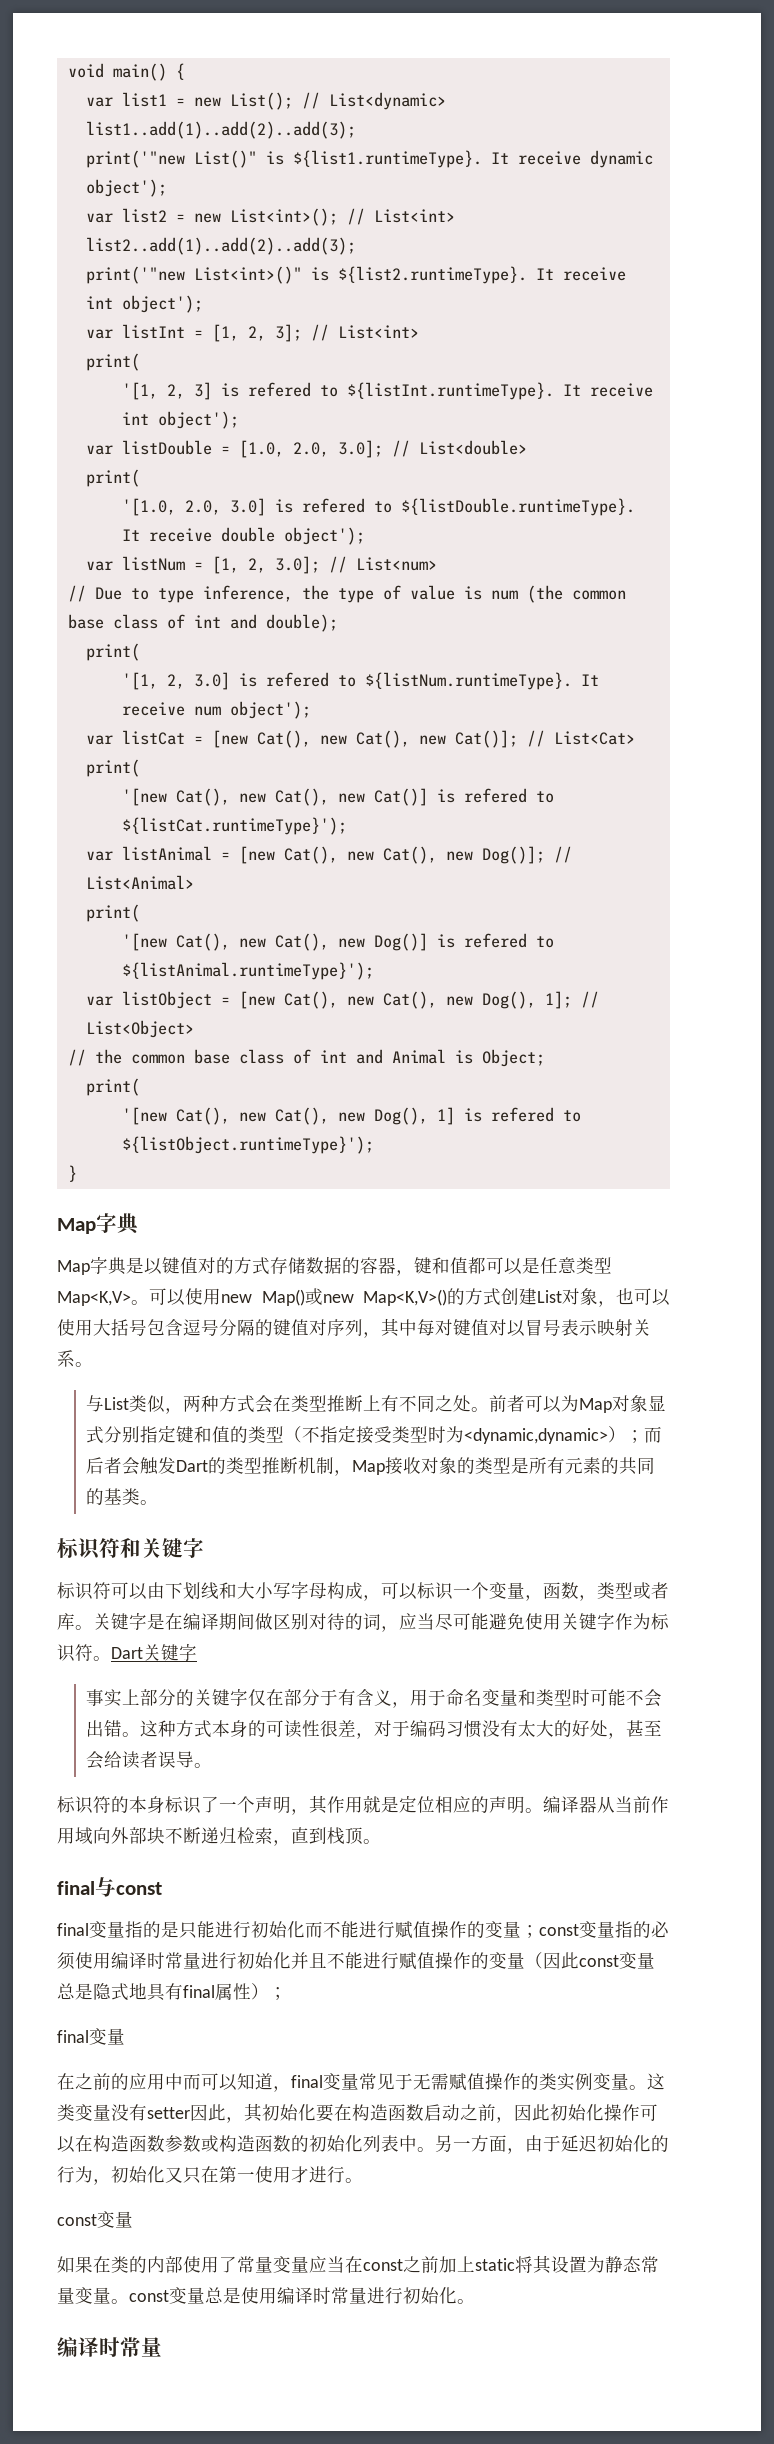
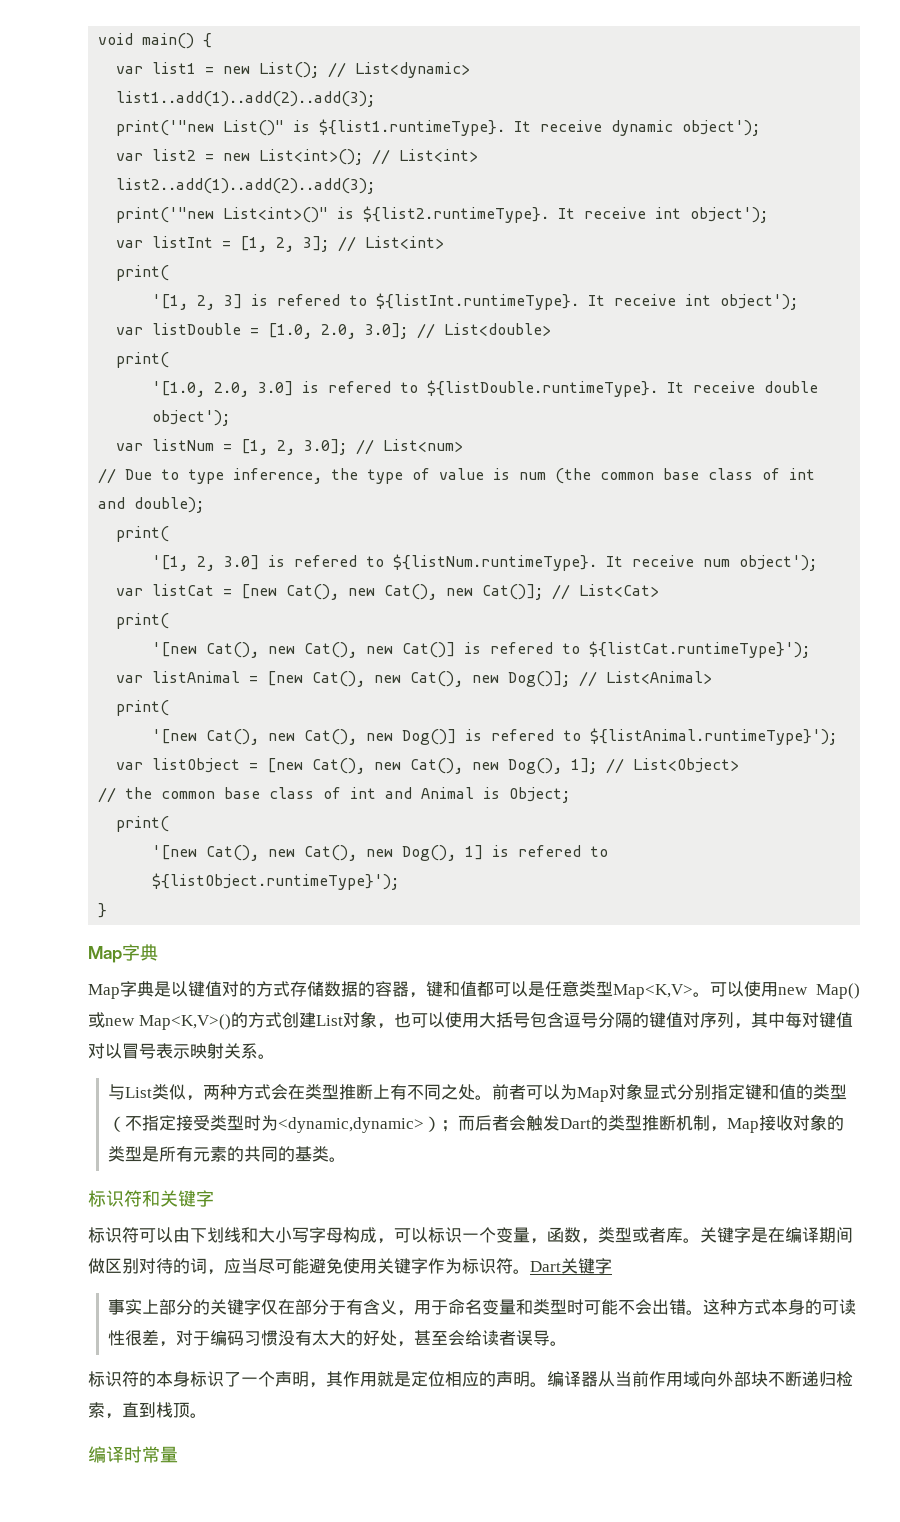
[57,1877,162,1897] [57,1921,669,1939] [57,1952,655,1970] [57,1983,287,2001] [57,2028,125,2045] [57,2073,665,2092] [57,2103,658,2123] [57,2135,669,2154] [57,2166,363,2185] [57,2211,133,2228] [57,2255,659,2274] [57,2287,475,2304] // final与const // final变量指的是只能进行初始化而不能进行赋值操作的变量；const变量指的必须使用编译时常量进行初始化并且不能进行赋值操作的变量（因此const变量总是隐式地具有final属性）； // final变量 // 在之前的应用中而可以知道，final变量常见于无需赋值操作的类实例变量。这类变量没有setter因此，其初始化要在构造函数启动之前，因此初始化操作可以在构造函数参数或构造函数的初始化列表中。另一方面，由于延迟初始化的行为，初始化又只在第一使用才进行。 // const变量 // 如果在类的内部使用了常量变量应当在const之前加上static将其设置为静态常量变量。const变量总是使用编译时常量进行初始化。 -> (207, 1415) none

